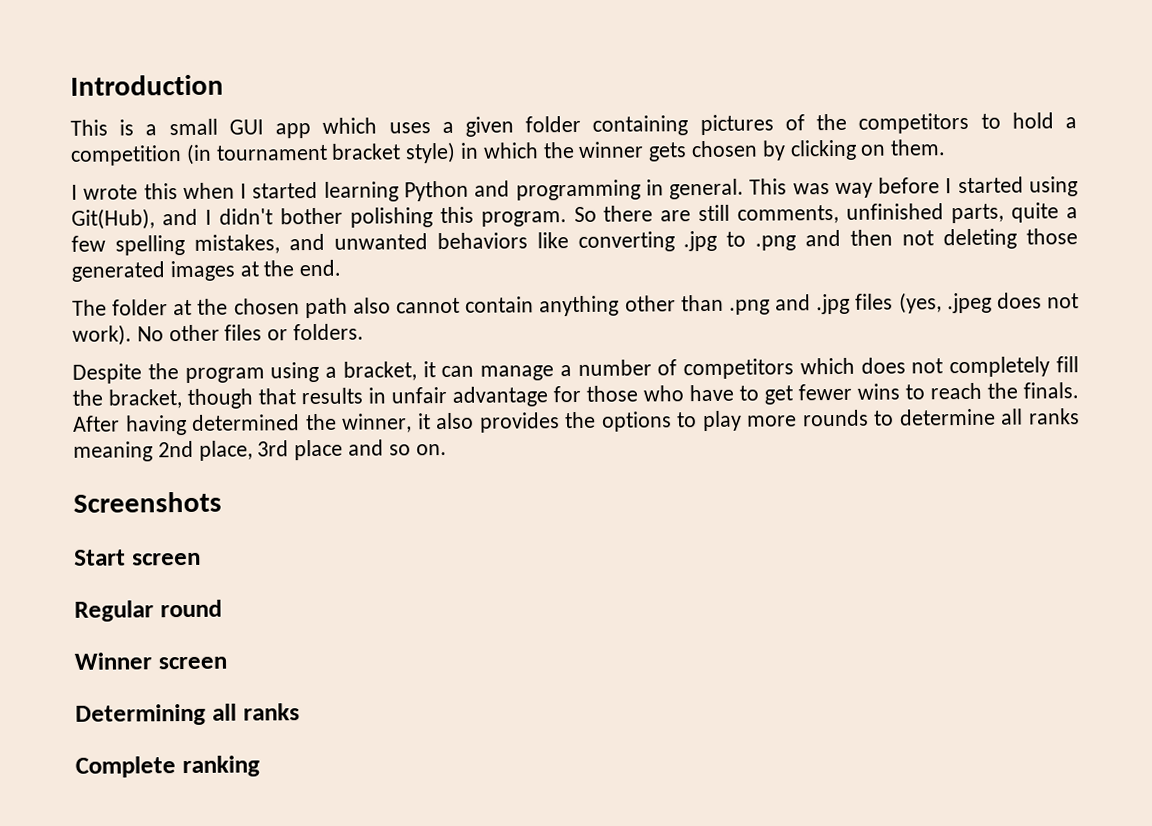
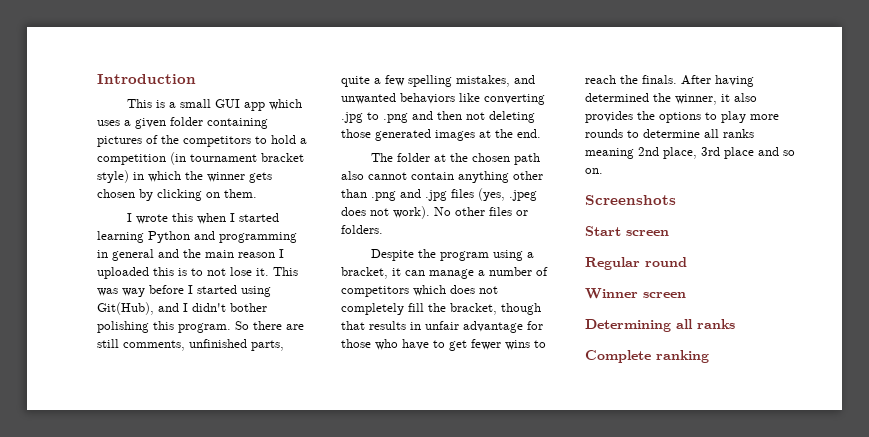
[669,178,745,200] general. -> [112,249,284,261] [97,267,269,279] general and the main reason I uploaded this is to not lose it.

